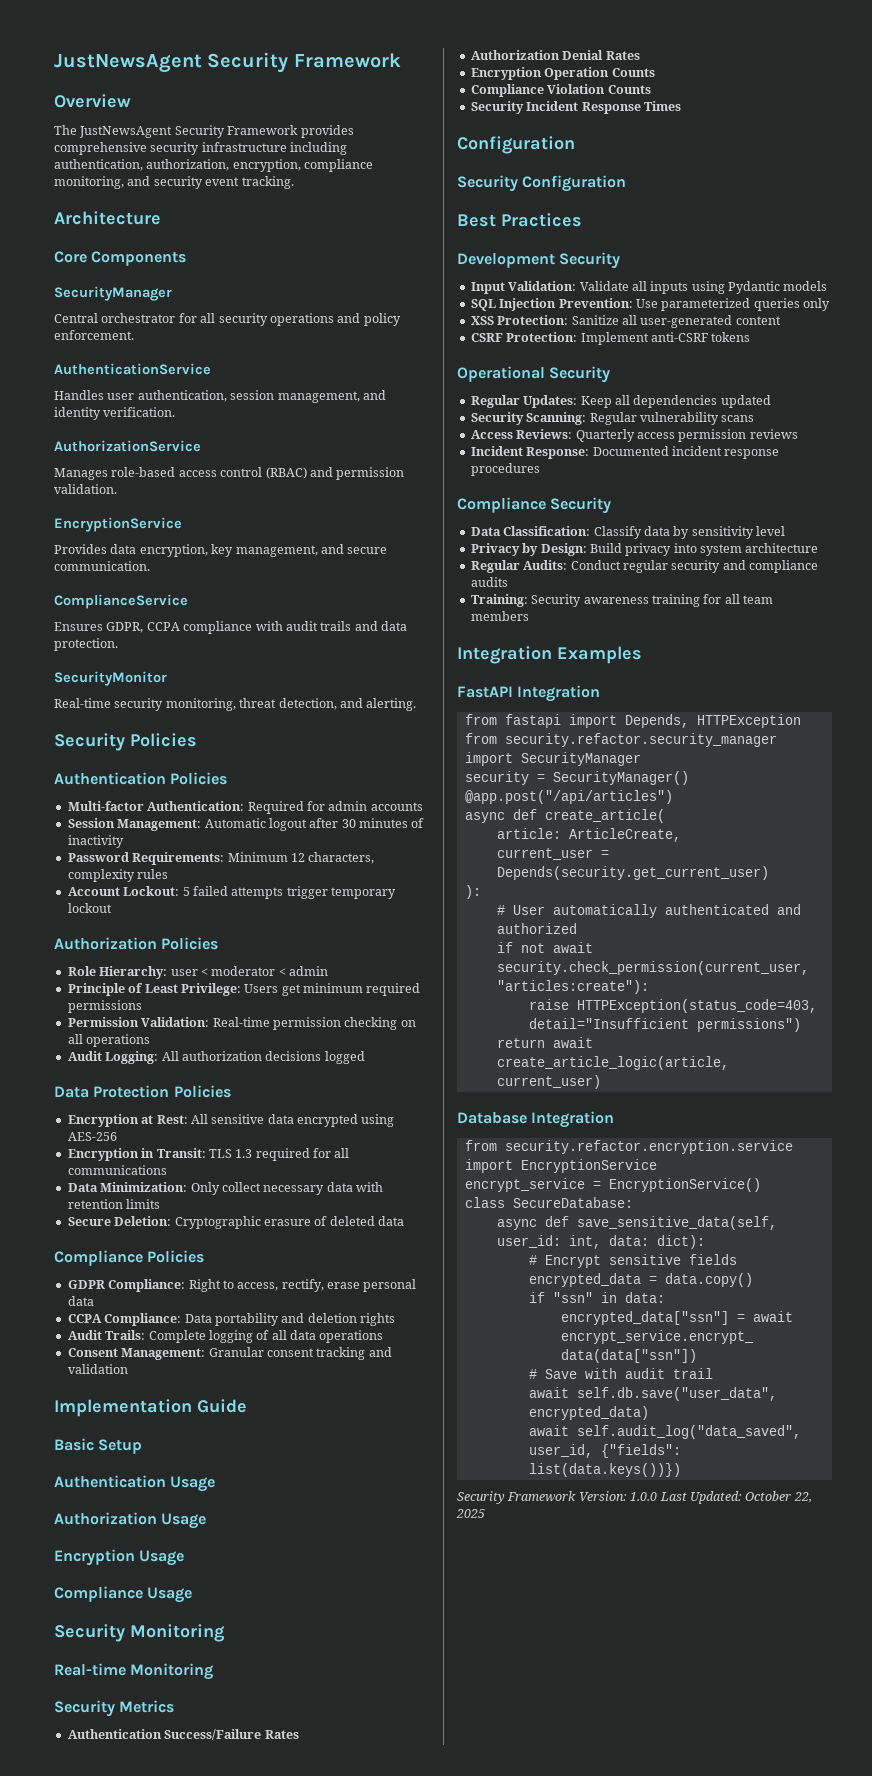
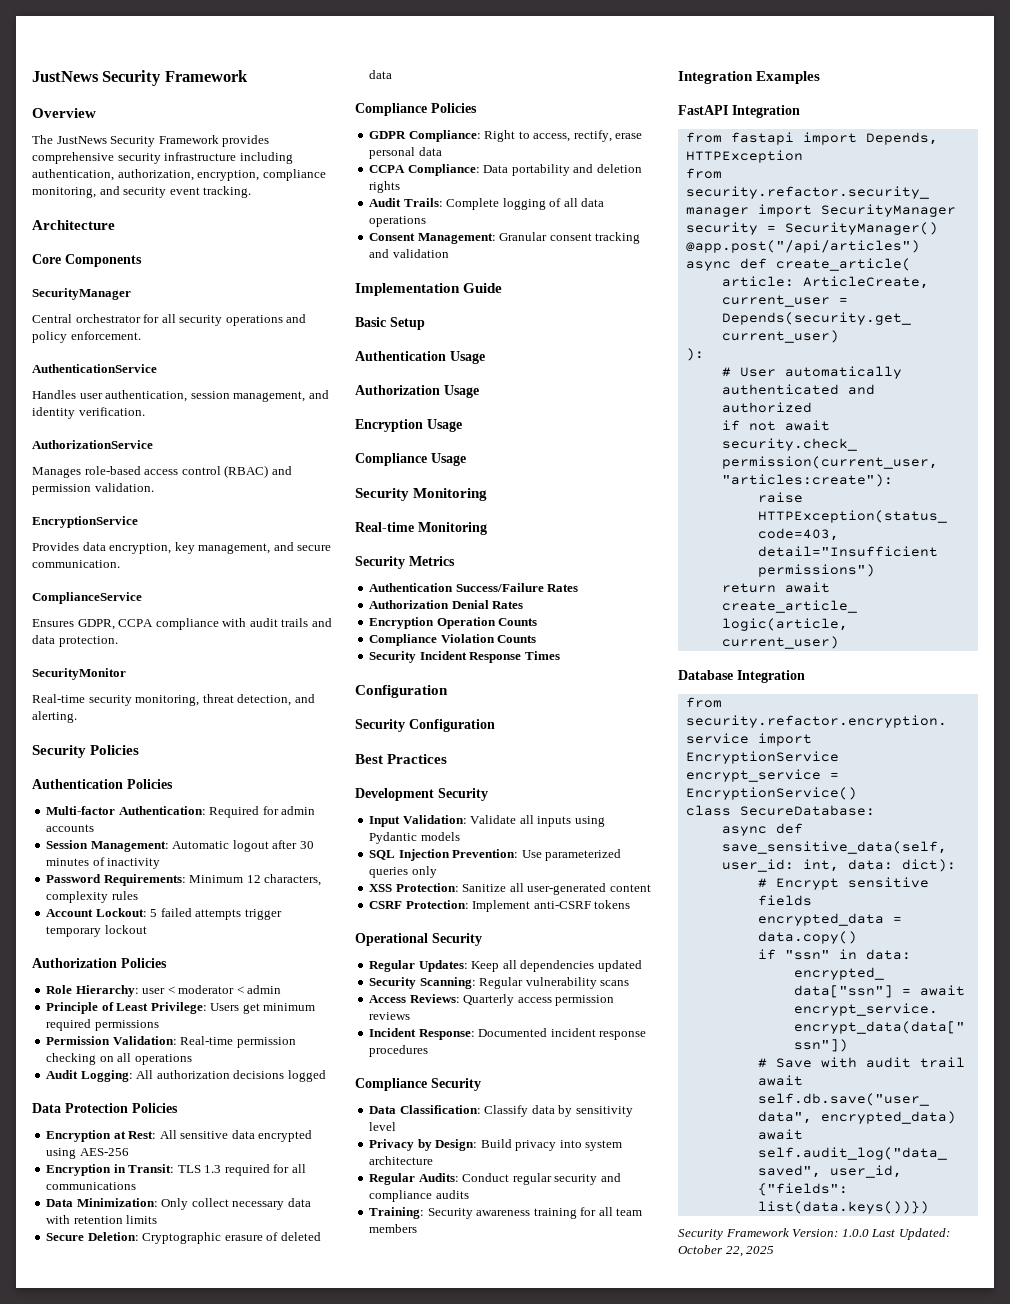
[54,54,202,73] JustNewsAgent -> [32,71,99,82] JustNews
[79,126,173,138] JustNewsAgent -> [56,136,107,144] JustNews

